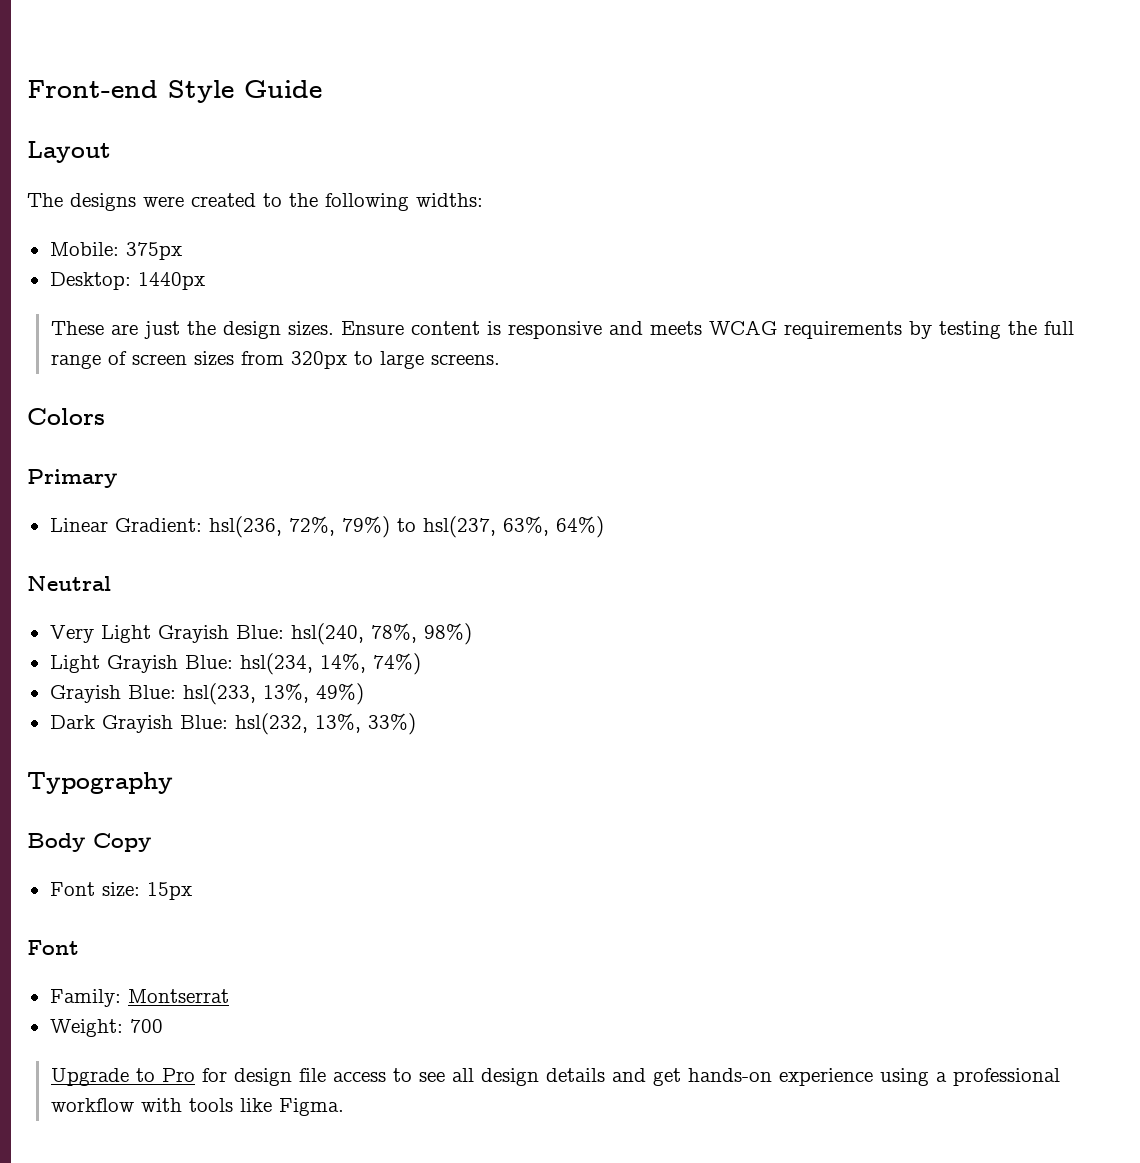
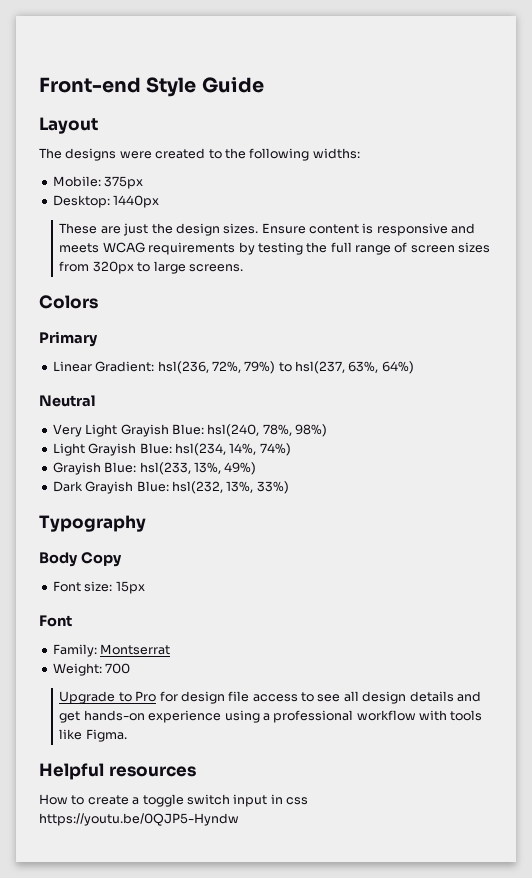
(344, 1107) none -> [39,763,196,780] [39,794,308,807] [39,813,239,826] // Helpful resources // How to create a toggle switch input in css https://youtu.be/0QJP5-Hyndw

